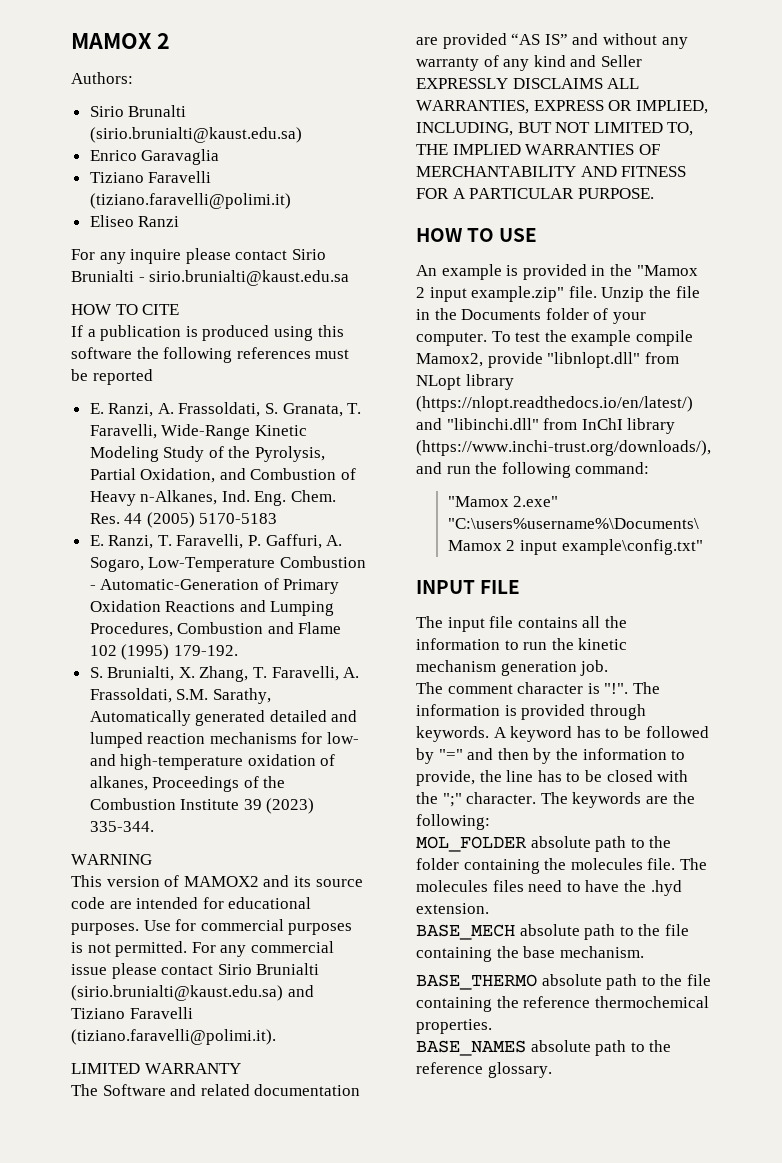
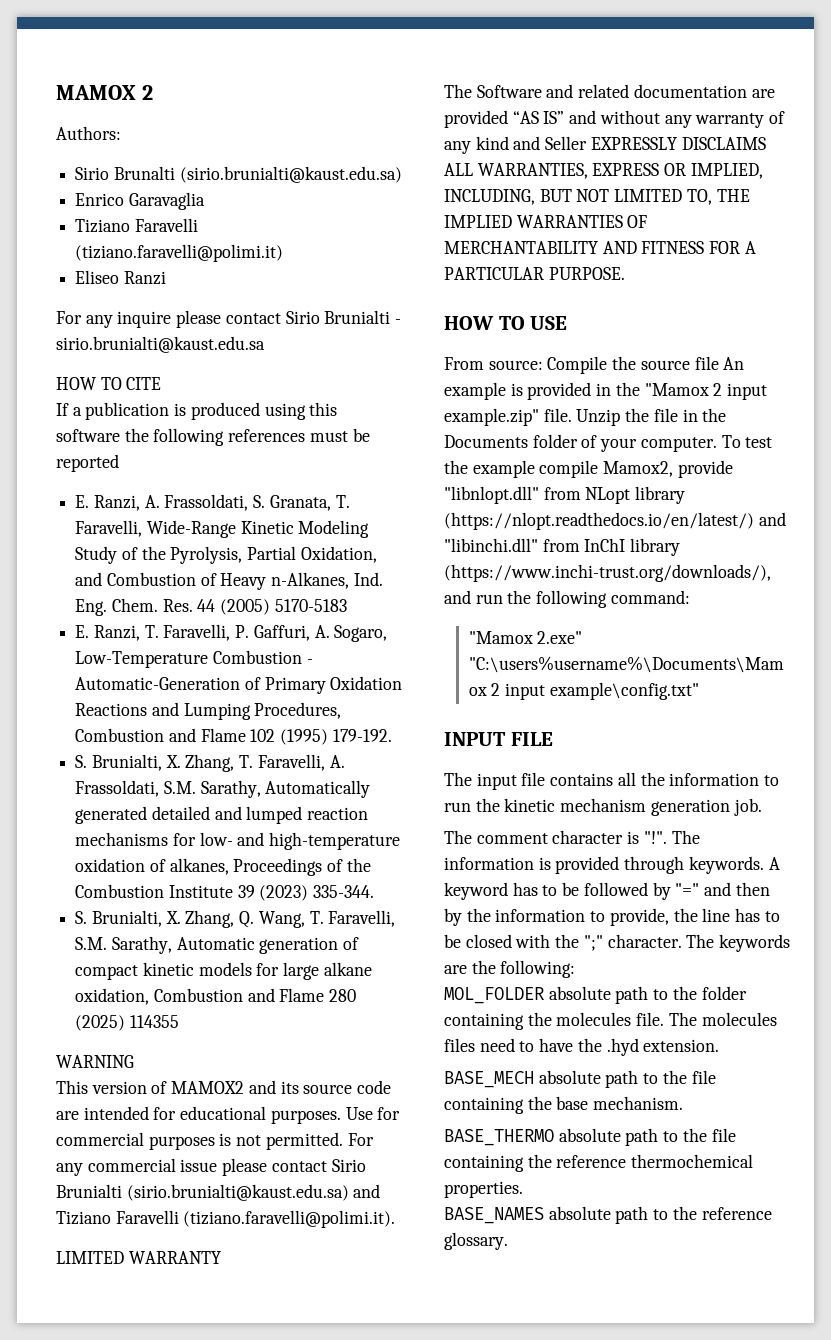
(154, 826) none -> [75,910,396,928] [75,936,360,954] [75,962,372,980] [75,988,357,1005] [75,1015,179,1031] // S. Brunialti, X. Zhang, Q. Wang, T. Faravelli, S.M. Sarathy, Automatic generation of compact kinetic models for large alkane oxidation, Combustion and Flame 280 (2025) 114355
(538, 235) none -> [444,356,719,374] From source: Compile the source file

